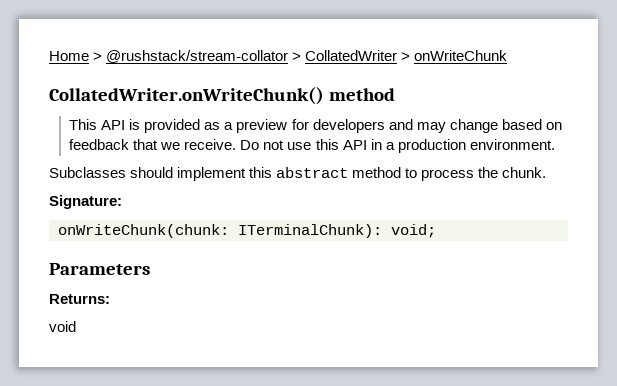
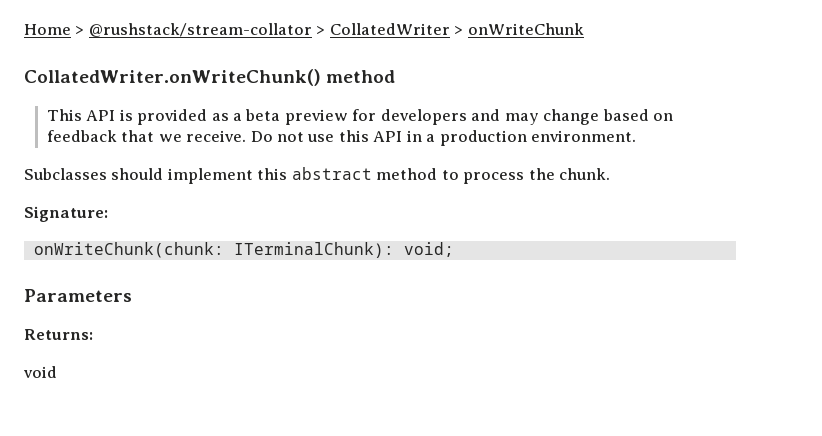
(234, 126) none -> [245,109,281,121] beta

